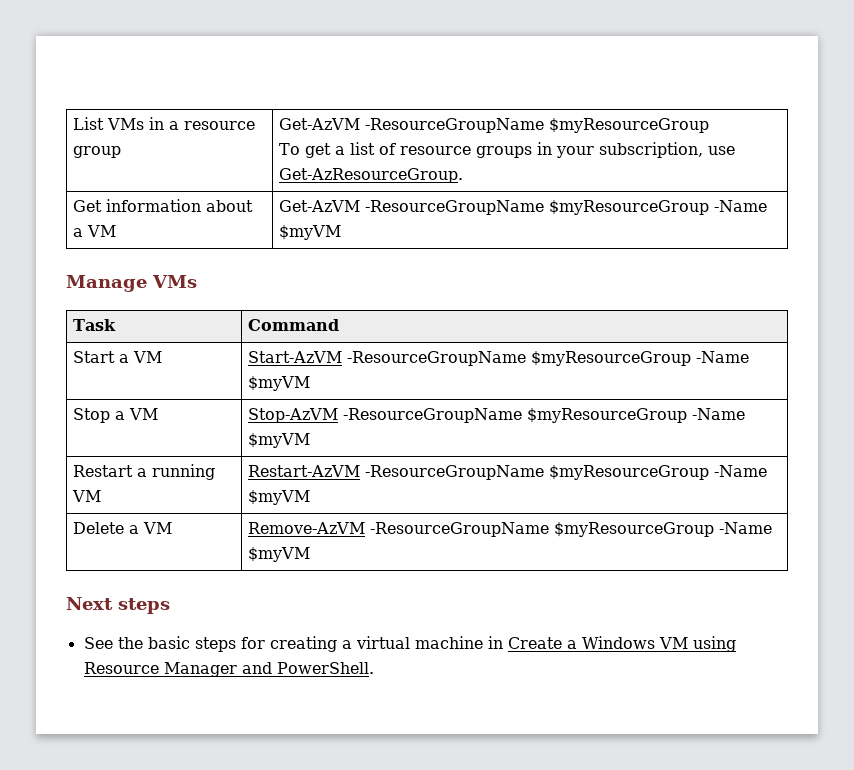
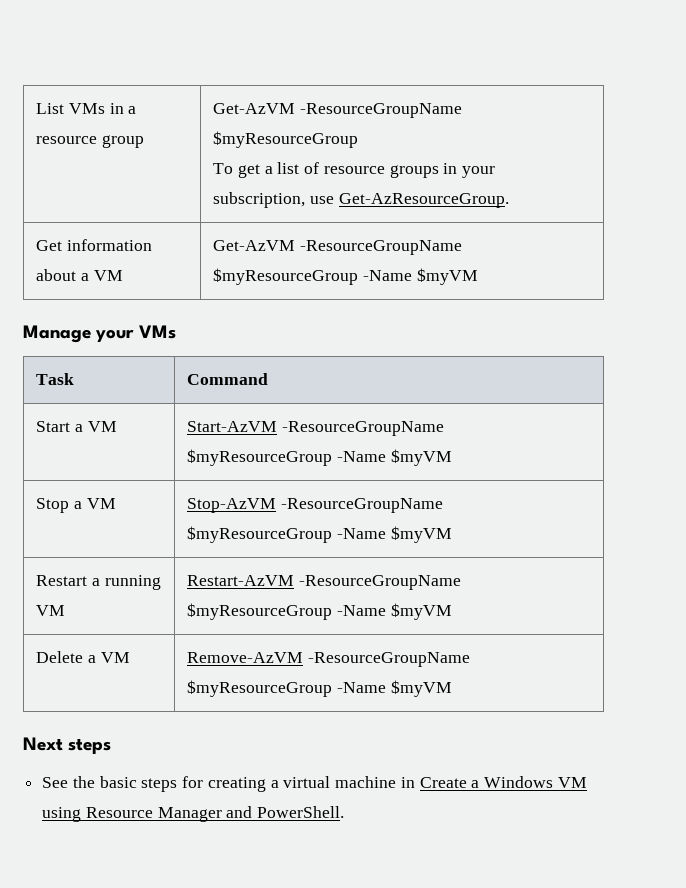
(147, 283) none -> [95,329,135,342] your

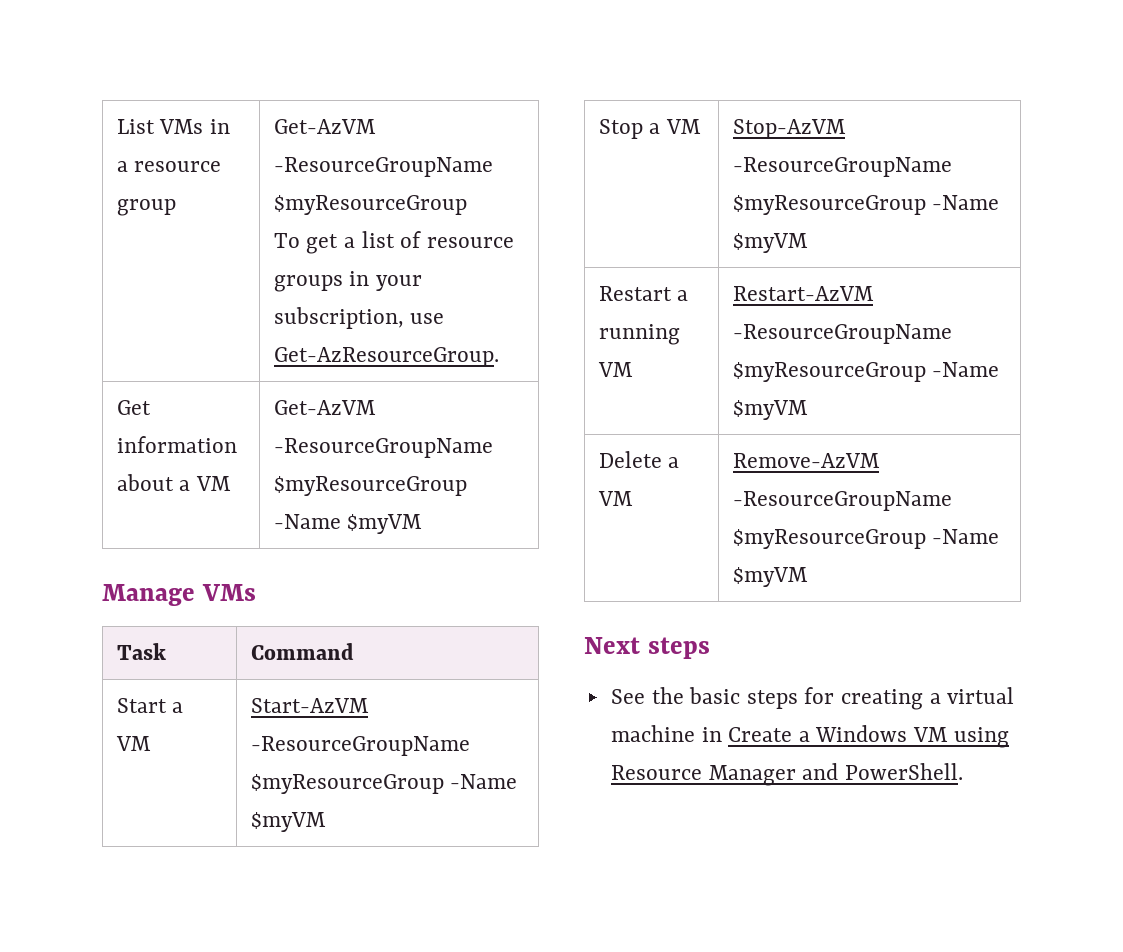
[95,329,135,342] your -> (195, 595) none

